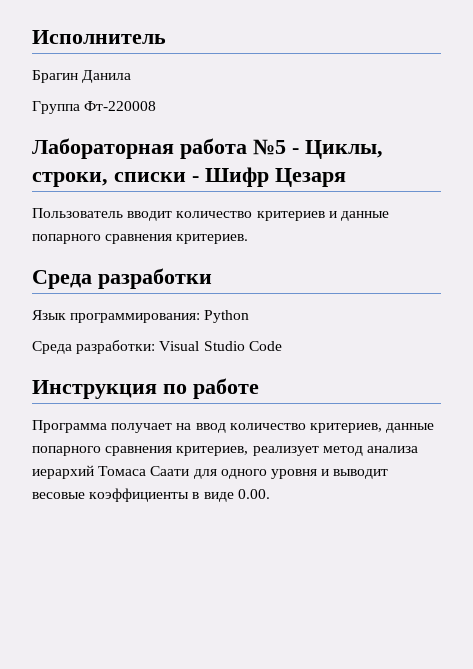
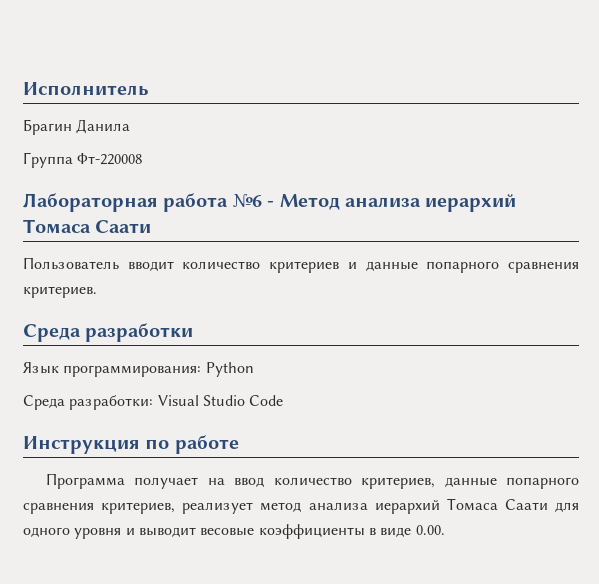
[253,139,383,159] [32,167,346,187] №5 - Циклы, строки, списки - Шифр Цезаря -> [232,194,517,212] [23,219,152,234] №6 - Метод анализа иерархий Томаса Саати

